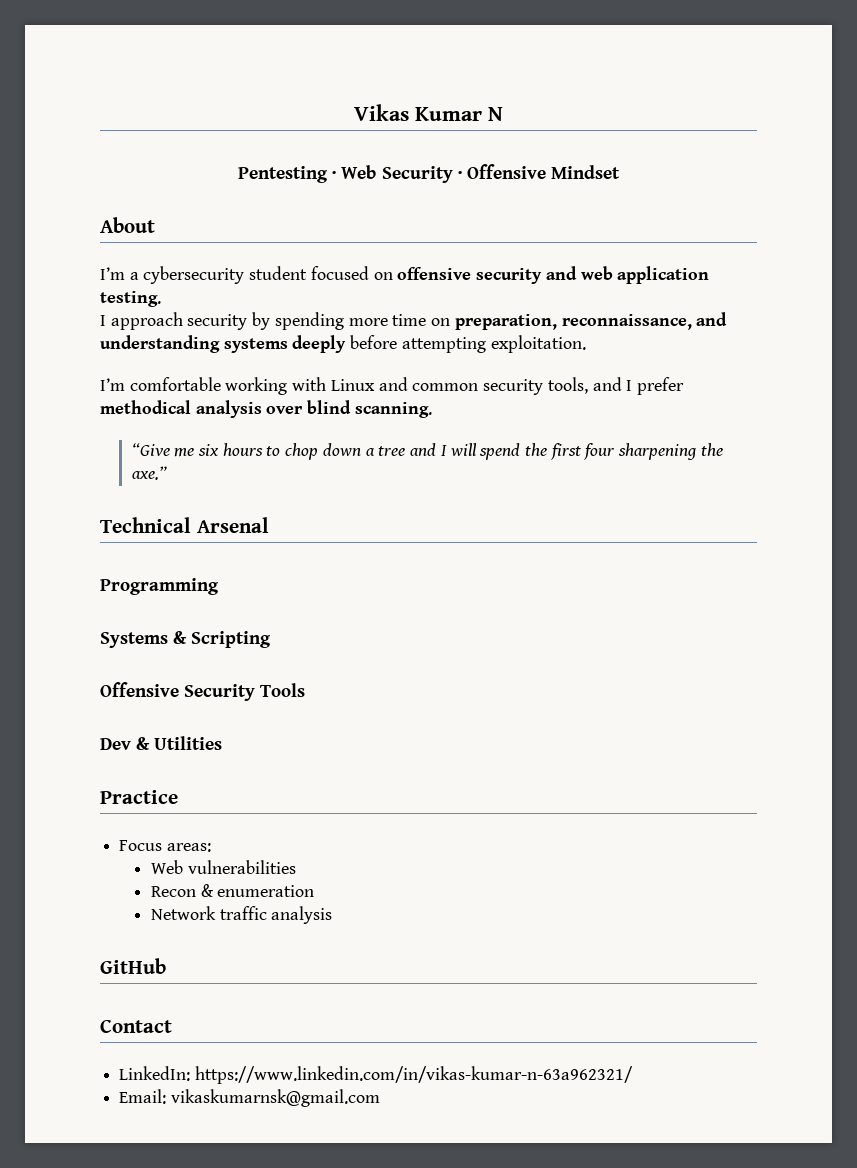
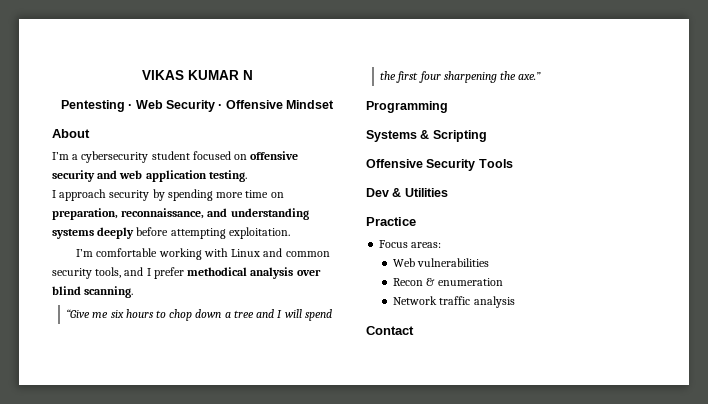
[354,104,482,121] Vikas Kumar -> [141,70,239,80] VIKAS KUMAR
[100,517,269,533] // Technical Arsenal -> (542, 76) none
[100,958,166,974] // GitHub -> (515, 302) none
[119,1066,633,1084] [119,1089,380,1107] // LinkedIn: https://www.linkedin.com/in/vikas-kumar-n-63a962321/ // Email: vikaskumarnsk@gmail.com -> (414, 330) none

